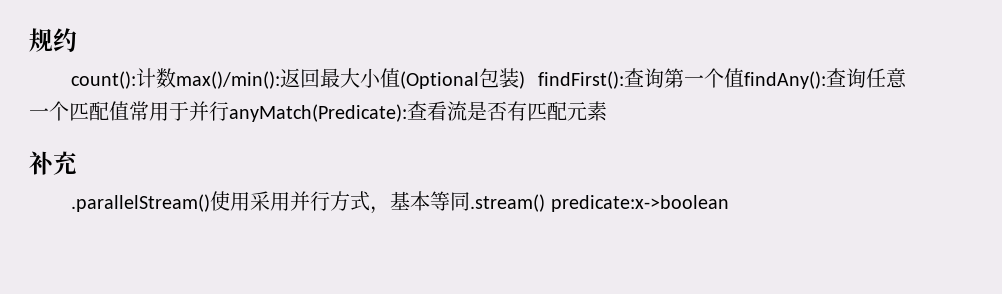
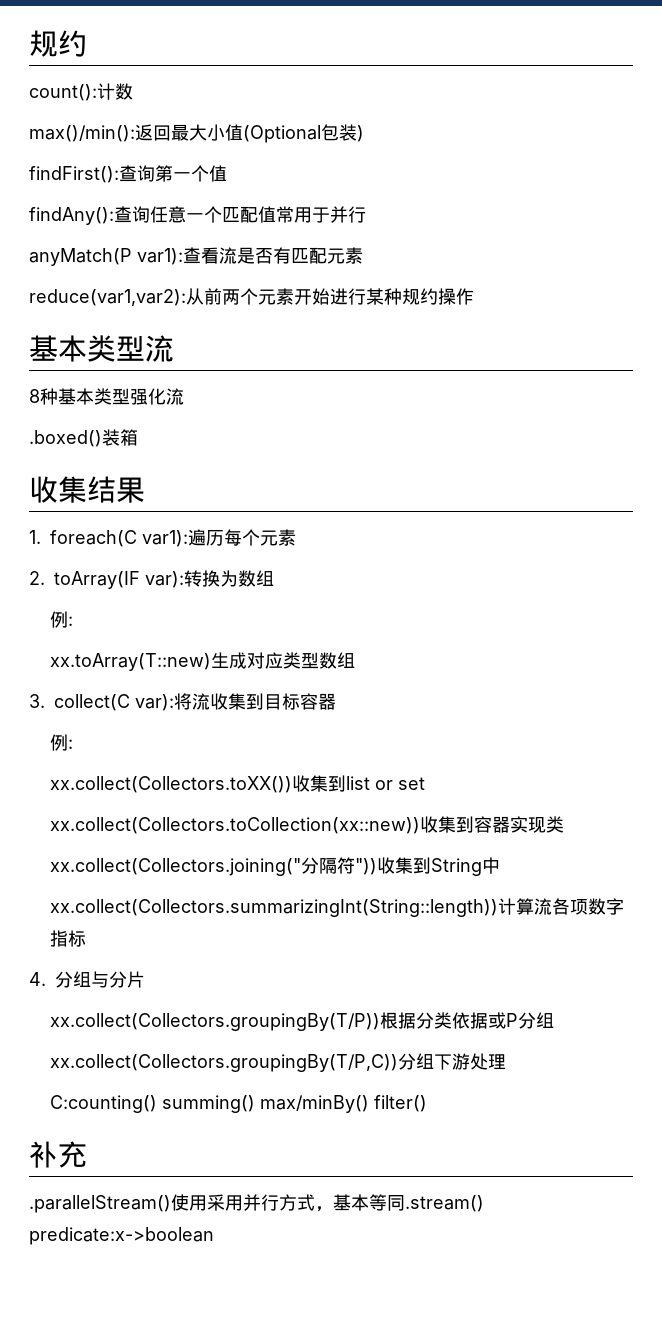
(177, 78) none -> (133, 91) //
(526, 80) none -> (364, 133) //
(744, 78) none -> (227, 173) //
[229,104,407,122] anyMatch(Predicate): -> [29,248,183,266] // anyMatch(P var1):
(607, 111) none -> [29,288,474,306] [29,335,174,362] [29,388,184,405] [29,429,138,447] [29,476,145,503] [29,529,296,547] [29,570,274,589] [49,611,73,628] [49,652,355,671] [29,693,336,711] [49,734,73,751] [49,775,425,793] [49,816,564,834] [49,857,500,876] [49,898,624,917] [49,930,86,947] [29,971,145,988] [49,1012,554,1031] [49,1053,506,1072] [49,1095,427,1113] // reduce(var1,var2):从前两个元素开始进行某种规约操作 // 基本类型流 // 8种基本类型强化流 // .boxed()装箱 // 收集结果 // 1. foreach(C var1):遍历每个元素 // 2. toArray(IF var):转换为数组 // 例: // xx.toArray(T::new)生成对应类型数组 // 3. collect(C var):将流收集到目标容器 // 例: // xx.collect(Collectors.toXX())收集到list or set // xx.collect(Collectors.toCollection(xx::new))收集到容器实现类 // xx.collect(Collectors.joining("分隔符"))收集到String中 // xx.collect(Collectors.summarizingInt(String::length))计算流各项数字指标 // 4.分组与分片 // xx.collect(Collectors.groupingBy(T/P))根据分类依据或P分组 // xx.collect(Collectors.groupingBy(T/P,C))分组下游处理 // C:counting() summing() max/minBy() filter()

